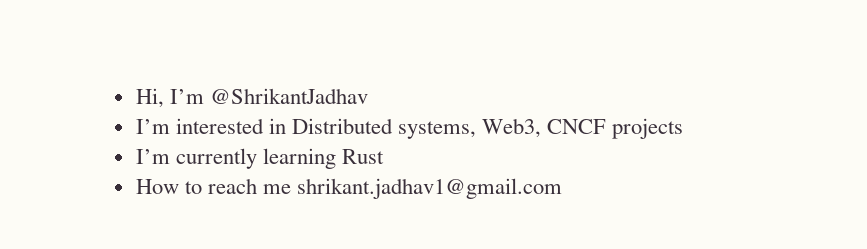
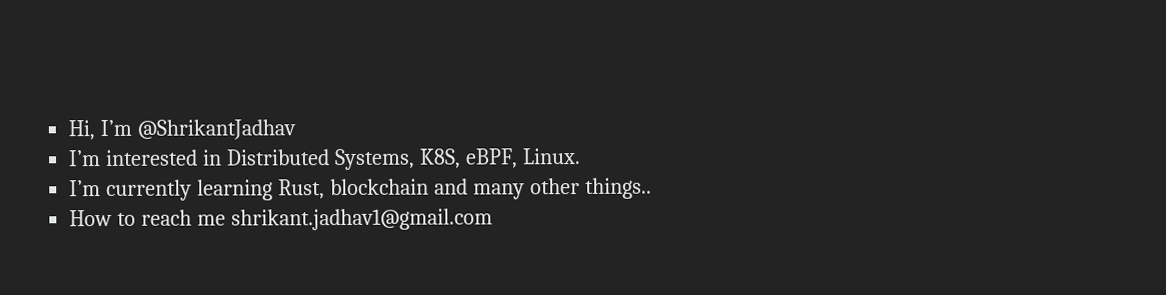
[398,118,684,139] systems, Web3, CNCF projects -> [334,148,581,171] Systems, K8S, eBPF, Linux.
[341,149,384,164] Rust -> [278,177,652,200] Rust, blockchain and many other things..

